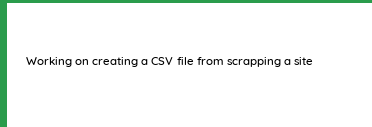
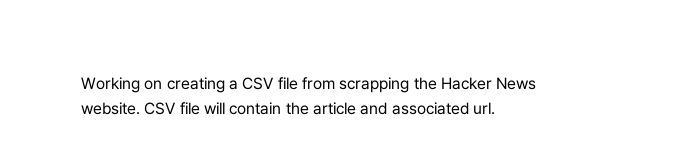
[283,57,313,65] a site -> [413,77,537,90] [81,102,495,115] the Hacker News website. CSV file will contain the article and associated url.

